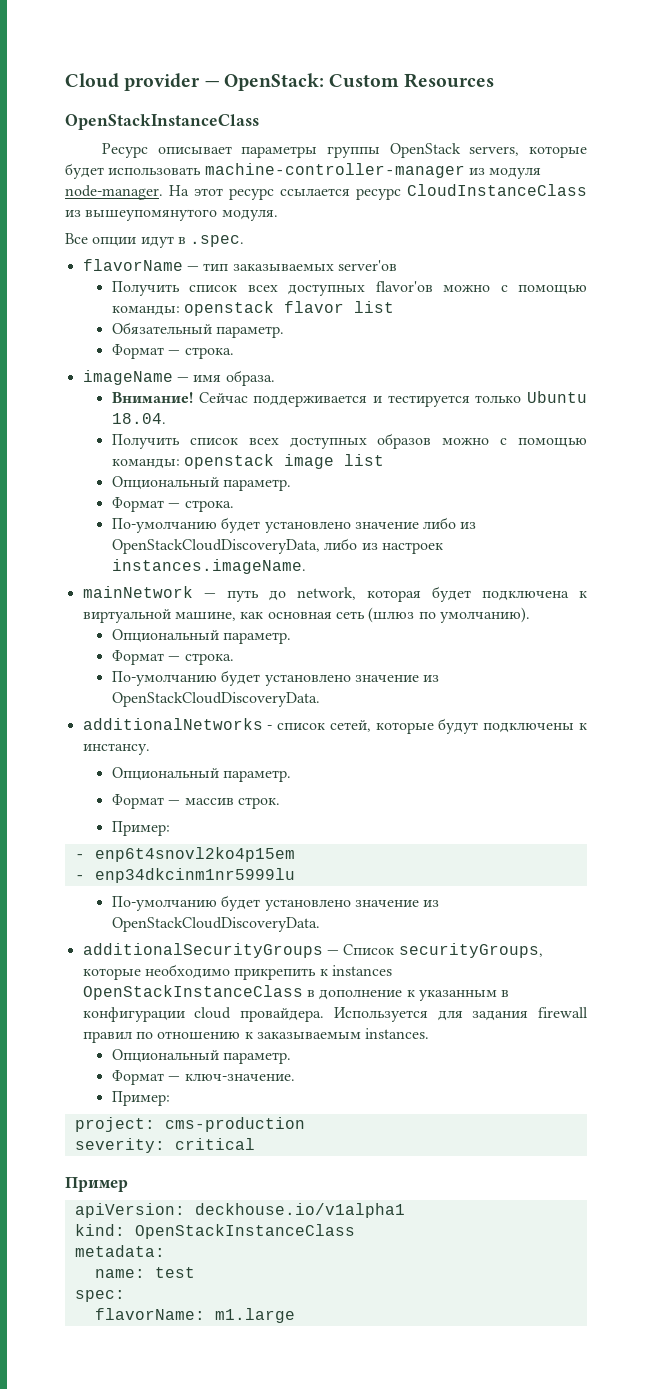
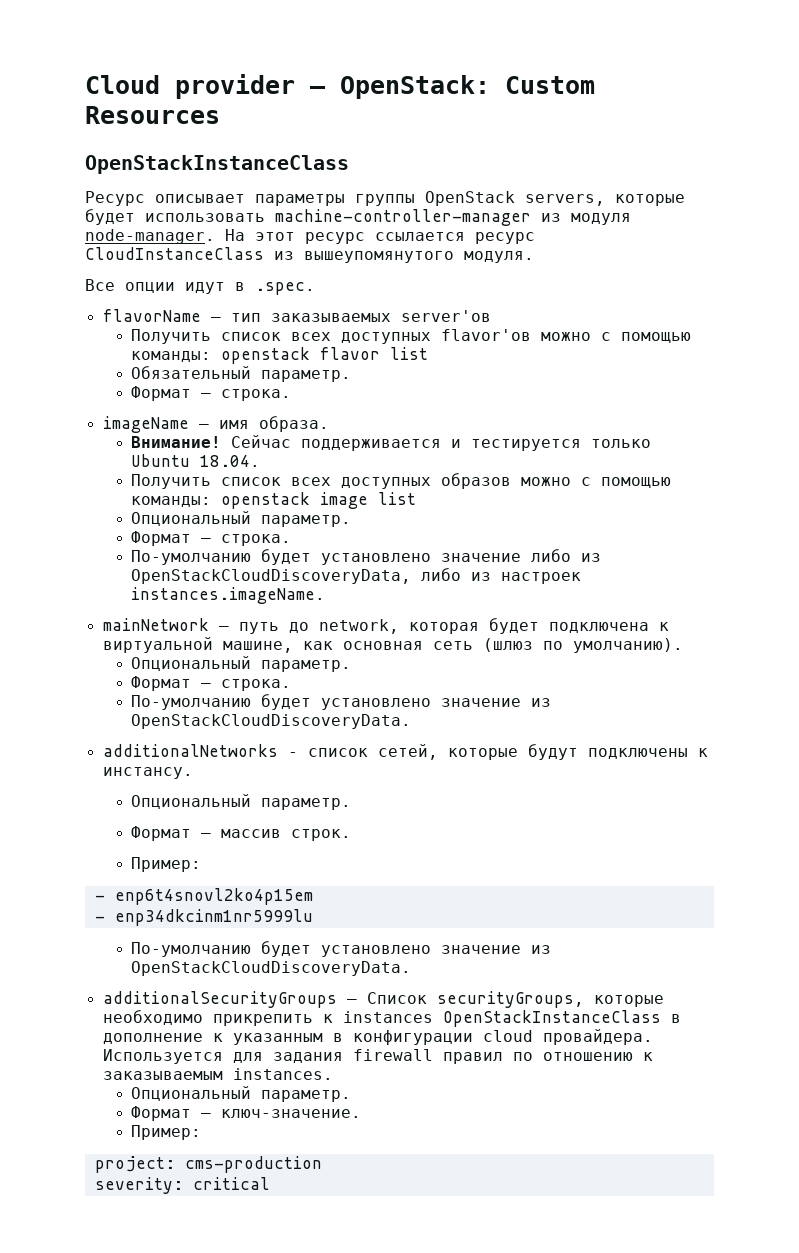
[65,1177,128,1192] [74,1203,405,1218] [74,1224,355,1239] [74,1245,165,1257] [94,1267,195,1278] [74,1290,125,1302] [94,1308,295,1323] // Пример // apiVersion: deckhouse.io/v1alpha1 // kind: OpenStackInstanceClass // metadata: // name: test // spec: // flavorName: m1.large -> (270, 1183) none

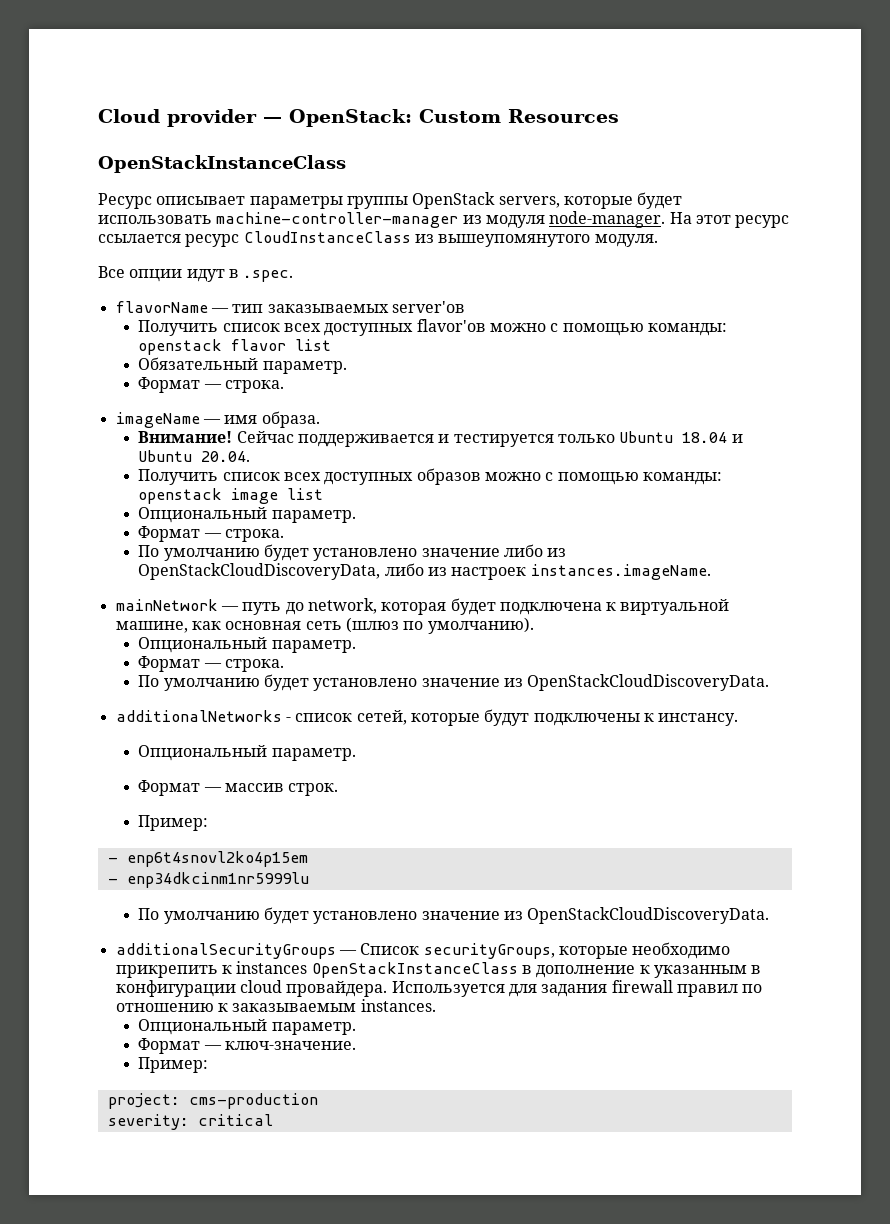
[199,455,260,467] 18.04. -> [682,432,743,443] [138,450,251,462] 18.04 и Ubuntu 20.04.
[130,550,251,565] По-умолчанию -> [138,545,260,561] По умолчанию
[130,695,251,710] По-умолчанию -> [138,675,260,691] По умолчанию
[130,942,251,957] По-умолчанию -> [138,908,260,924] По умолчанию

